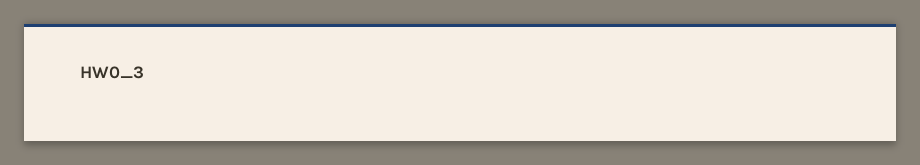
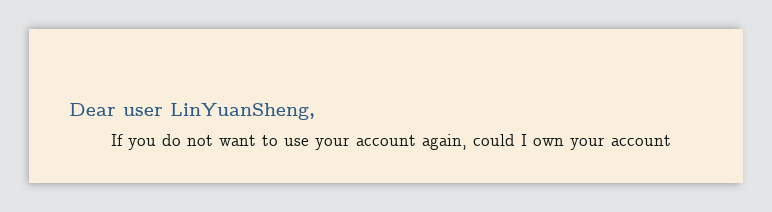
[80,66,144,79] HW0_3 -> [69,103,315,120] [110,134,671,150] Dear user LinYuanSheng, // If you do not want to use your account again, could I own your account

